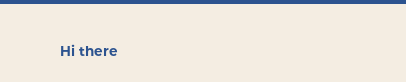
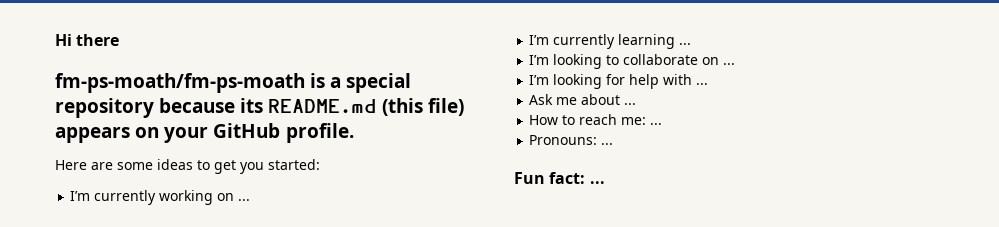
(118, 51) none -> [55,73,412,93] [55,98,464,118] [55,123,354,143] [55,159,320,174] [70,190,251,205] [529,34,692,49] [529,54,736,69] [529,74,709,89] [529,94,637,105] [529,114,663,125] [529,135,614,145] [514,172,605,184] // fm-ps-moath/fm-ps-moath is a special repository because its README.md (this file) appears on your GitHub profile. // Here are some ideas to get you started: // I’m currently working on ... // I’m currently learning ... // I’m looking to collaborate on ... // I’m looking for help with ... // Ask me about ... // How to reach me: ... // Pronouns: ... // Fun fact: ...

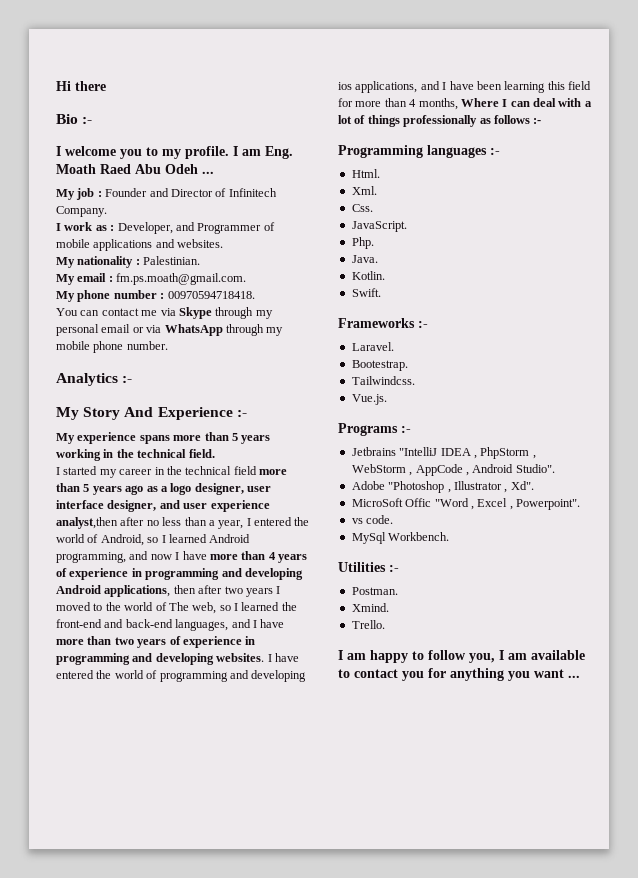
[55,73,412,93] [55,98,464,118] [55,123,354,143] [55,159,320,174] [70,190,251,205] [529,34,692,49] [529,54,736,69] [529,74,709,89] [529,94,637,105] [529,114,663,125] [529,135,614,145] [514,172,586,184] fm-ps-moath/fm-ps-moath is a special repository because its README.md (this file) appears on your GitHub profile. // Here are some ideas to get you started: // I’m currently working on ... // I’m currently learning ... // I’m looking to collaborate on ... // I’m looking for help with ... // Ask me about ... // How to reach me: ... // Pronouns: ... // Fun fact: -> [56,114,93,124] [56,146,293,159] [56,164,214,174] [56,188,277,200] [56,206,107,217] [56,222,275,234] [56,239,224,251] [56,256,201,268] [56,273,247,285] [56,290,255,302] [56,307,273,319] [56,324,284,336] [56,341,168,353] [56,373,133,386] [56,407,247,420] [56,432,271,444] [56,449,215,461] [56,466,287,478] [56,483,271,495] [56,500,270,512] [56,517,310,529] [56,534,251,546] [56,551,307,563] [56,568,303,580] [56,585,281,597] [56,602,297,614] [56,619,285,631] [56,636,256,648] [56,653,299,665] [56,670,307,682] [338,81,591,93] [338,98,592,110] [338,115,542,127] [338,145,500,158] [351,169,380,178] [351,186,377,195] [351,204,373,212] [351,221,407,232] [351,237,374,249] [351,255,378,263] [351,271,385,280] [351,288,381,297] [338,318,428,328] [351,342,394,351] [351,360,408,371] [351,376,415,385] [351,394,387,405] [338,423,411,436] [351,447,536,459] [351,464,555,476] [351,481,534,493] [351,498,580,510] [351,515,394,524] [351,532,450,544] [338,562,399,572] [351,587,398,595] [351,603,389,612] [351,620,385,629] [338,650,585,663] [338,668,564,681] Bio :- // I welcome you to my profile. I am Eng. Moath Raed Abu Odeh ... // My job : Founder and Director of Infinitech Company. // I work as : Developer, and Programmer of mobile applications and websites. // My nationality : Palestinian. // My email : fm.ps.moath@gmail.com. // My phone number : 00970594718418. // You can contact me via Skype through my personal email or via WhatsApp through my mobile phone number. // Analytics :- // My Story And Experience :- // My experience spans more than 5 years working in the technical field. // I started my career in the technical field more than 5 years ago as a logo designer, user interface designer, and user experience analyst,then after no less than a year, I entered the world of Android, so I learned Android programming, and now I have more than 4 years of experience in programming and developing Android applications, then after two years I moved to the world of The web, so I learned the front-end and back-end languages, and I have more than two years of experience in programming and developing websites. I have entered the world of programming and developing ios applications, and I have been learning this field for more than 4 months, Where I can deal with a lot of things professionally as follows :- // Programming languages :- // Html. // Xml. // Css. // JavaScript. // Php. // Java. // Kotlin. // Swift. // Frameworks :- // Laravel. // Bootestrap. // Tailwindcss. // Vue.js. // Programs :- // Jetbrains "IntelliJ IDEA , PhpStorm , WebStorm , AppCode , Android Studio". // Adobe "Photoshop , Illustrator , Xd". // MicroSoft Offic "Word , Excel , Powerpoint". // vs code. // MySql Workbench. // Utilities :- // Postman. // Xmind. // Trello. // I am happy to follow you, I am available to contact you for anything you want

